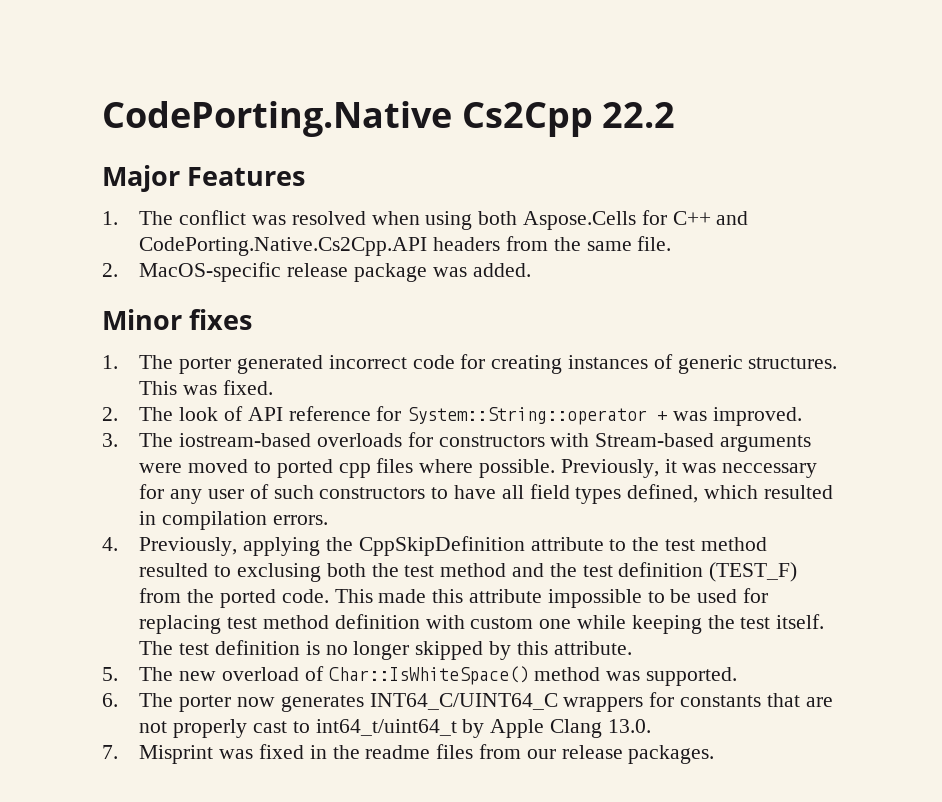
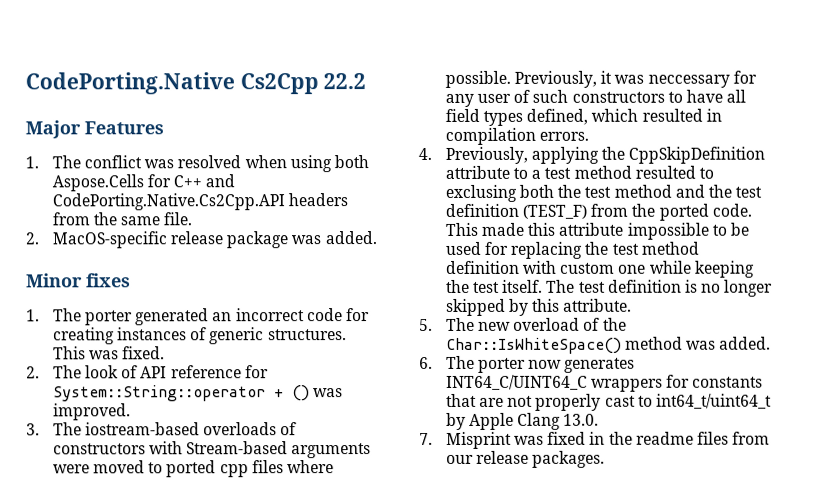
(323, 364) none -> [212,312,233,322] an
(668, 416) none -> [291,385,310,402] ()
[407,432,433,447] for -> [280,422,298,436] of
[632,537,660,551] the -> [531,169,542,179] a
(222, 624) none -> [584,241,610,255] the
(324, 673) none -> [602,317,627,331] the
[645,667,737,686] supported. -> [719,336,772,350] added.

